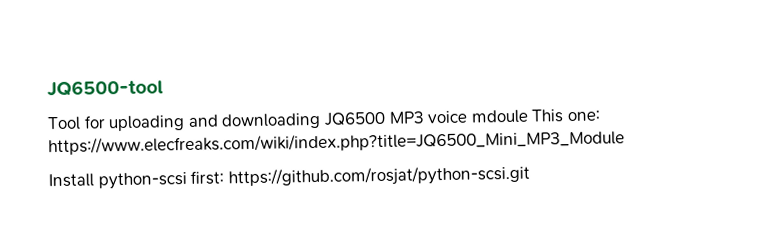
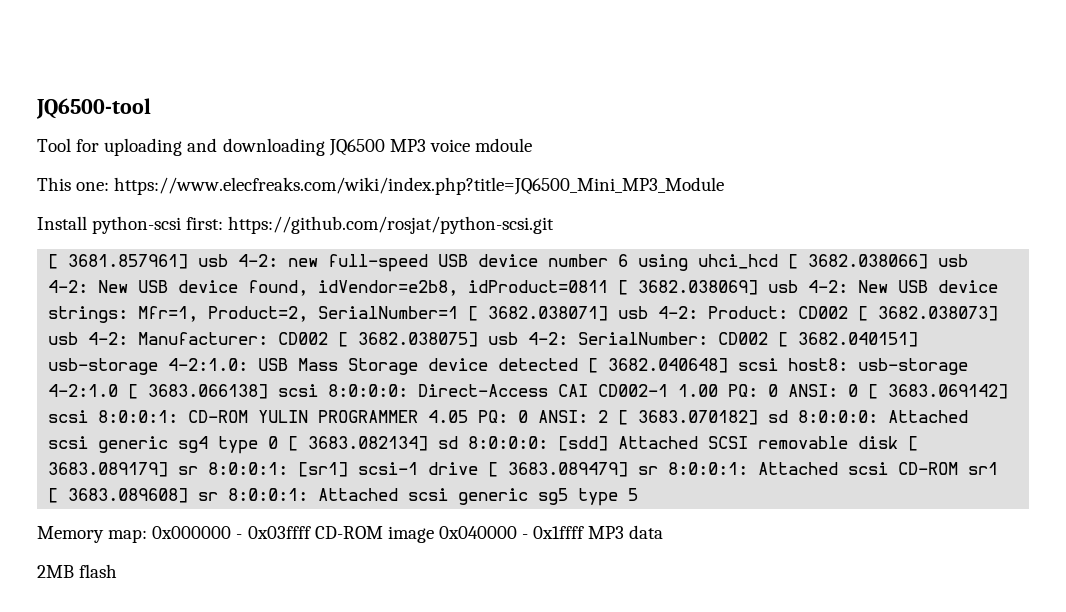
(528, 116) none -> (533, 145) //
(530, 176) none -> [48,254,969,272] [48,280,999,296] [48,306,999,323] [48,332,919,347] [48,358,969,375] [48,384,1009,399] [48,410,969,425] [48,436,919,454] [48,462,999,477] [48,488,639,506] [37,525,664,543] [37,564,118,578] // [ 3681.857961] usb 4-2: new full-speed USB device number 6 using uhci_hcd [ 3682.038066] usb 4-2: New USB device found, idVendor=e2b8, idProduct=0811 [ 3682.038069] usb 4-2: New USB device strings: Mfr=1, Product=2, SerialNumber=1 [ 3682.038071] usb 4-2: Product: CD002 [ 3682.038073] usb 4-2: Manufacturer: CD002 [ 3682.038075] usb 4-2: SerialNumber: CD002 [ 3682.040151] usb-storage 4-2:1.0: USB Mass Storage device detected [ 3682.040648] scsi host8: usb-storage 4-2:1.0 [ 3683.066138] scsi 8:0:0:0: Direct-Access CAI CD002-1 1.00 PQ: 0 ANSI: 0 [ 3683.069142] scsi 8:0:0:1: CD-ROM YULIN PROGRAMMER 4.05 PQ: 0 ANSI: 2 [ 3683.070182] sd 8:0:0:0: Attached scsi generic sg4 type 0 [ 3683.082134] sd 8:0:0:0: [sdd] Attached SCSI removable disk [ 3683.089179] sr 8:0:0:1: [sr1] scsi-1 drive [ 3683.089479] sr 8:0:0:1: Attached scsi CD-ROM sr1 [ 3683.089608] sr 8:0:0:1: Attached scsi generic sg5 type 5 // Memory map: 0x000000 - 0x03ffff CD-ROM image 0x040000 - 0x1ffff MP3 data // 2MB flash

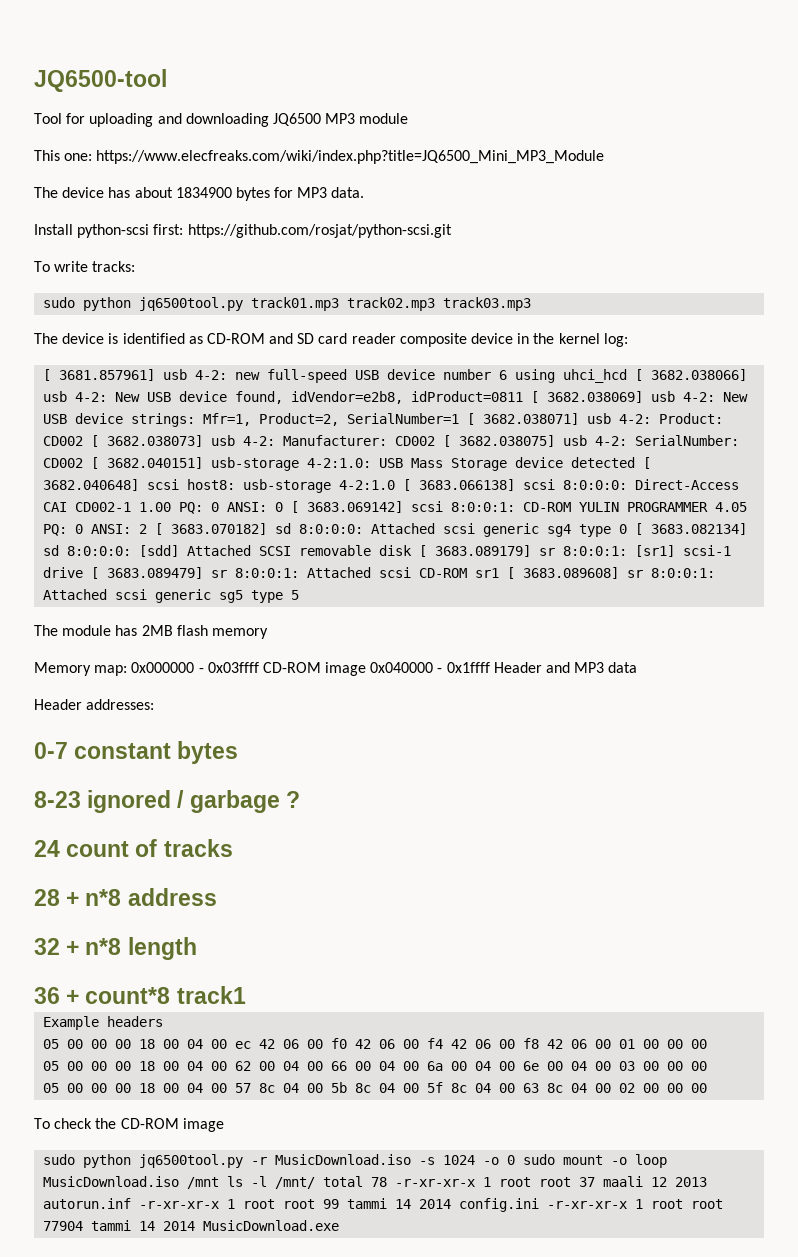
[429,138,533,152] voice mdoule -> [359,113,409,124] module
[37,216,555,234] Install python-scsi first: https://github.com/rosjat/python-scsi.git -> [34,187,365,201] [34,224,452,238] [34,261,136,272] [43,297,532,311] [34,333,628,347] The device has about 1834900 bytes for MP3 data. // Install python-scsi first: https://github.com/rosjat/python-scsi.git // To write tracks: // sudo python jq6500tool.py track01.mp3 track02.mp3 track03.mp3 // The device is identified as CD-ROM and SD card reader composite device in the kernel log:
(639, 494) none -> [34,625,268,639] // The module has 2MB flash memory
(585, 532) none -> [493,662,571,673] Header and
[37,564,118,578] 2MB flash -> [34,699,155,710] [34,741,239,764] [34,790,300,813] [34,839,233,857] [34,888,217,906] [34,937,197,960] [34,986,246,1004] [43,1016,164,1030] [43,1038,708,1049] [43,1061,708,1071] [43,1082,708,1093] [34,1118,224,1132] [43,1154,668,1168] [43,1176,708,1189] [43,1198,724,1212] [43,1220,340,1231] Header addresses: // 0-7 constant bytes // 8-23 ignored / garbage ? // 24 count of tracks // 28 + n*8 address // 32 + n*8 length // 36 + count*8 track1 // Example headers // 05 00 00 00 18 00 04 00 ec 42 06 00 f0 42 06 00 f4 42 06 00 f8 42 06 00 01 00 00 00 // 05 00 00 00 18 00 04 00 62 00 04 00 66 00 04 00 6a 00 04 00 6e 00 04 00 03 00 00 00 // 05 00 00 00 18 00 04 00 57 8c 04 00 5b 8c 04 00 5f 8c 04 00 63 8c 04 00 02 00 00 00 // To check the CD-ROM image // sudo python jq6500tool.py -r MusicDownload.iso -s 1024 -o 0 sudo mount -o loop MusicDownload.iso /mnt ls -l /mnt/ total 78 -r-xr-xr-x 1 root root 37 maali 12 2013 autorun.inf -r-xr-xr-x 1 root root 99 tammi 14 2014 config.ini -r-xr-xr-x 1 root root 77904 tammi 14 2014 MusicDownload.exe

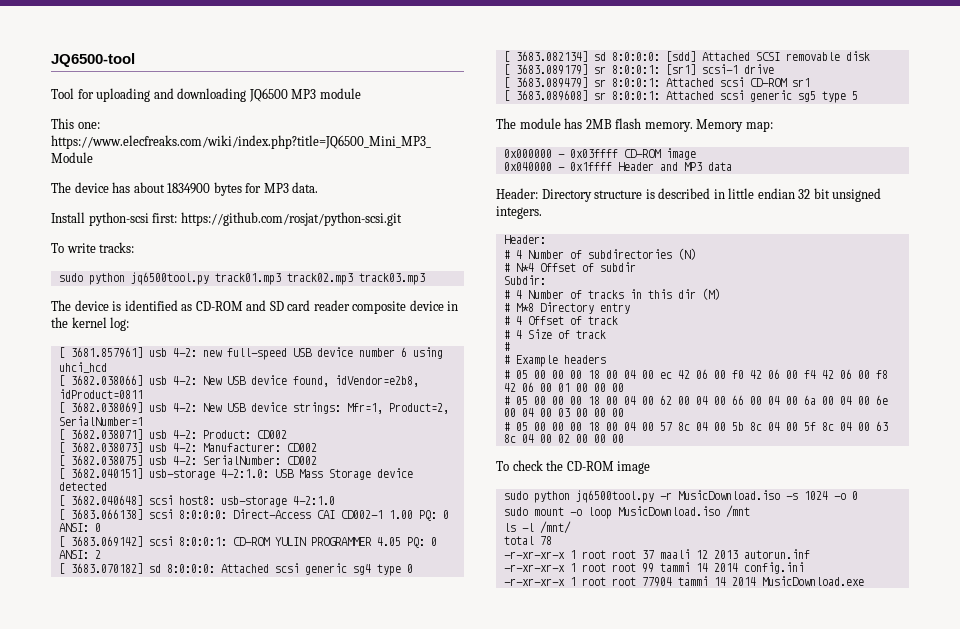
(628, 376) none -> (107, 367) //
(524, 396) none -> (143, 394) //
(460, 418) none -> (143, 421) //
(84, 441) none -> (287, 434) //
(436, 441) none -> (317, 447) //
(84, 463) none -> (317, 460) //
(636, 462) none -> (107, 486) //
(396, 485) none -> (335, 500) //
(284, 507) none -> (101, 527) //
(148, 529) none -> (101, 554) //
(628, 529) none -> (413, 568) //
(413, 550) none -> (870, 56) //
(84, 572) none -> (774, 69) //
(500, 573) none -> (810, 82) //
[211,628,268,639] memory // -> [644,122,693,132] memory.
(128, 670) none -> (773, 126) //
(367, 669) none -> (696, 154) //
[34,699,155,710] [34,741,239,764] [34,790,300,813] [34,839,233,857] [34,888,217,906] [34,937,197,960] [34,986,246,1004] Header addresses: // 0-7 constant bytes // 8-23 ignored / garbage ? // 24 count of tracks // 28 + n*8 address // 32 + n*8 length // 36 + count*8 track1 // -> [496,188,882,202] [496,206,542,219] [503,235,546,244] [503,248,696,260] [503,262,636,272] [503,275,546,285] [503,288,720,300] [503,302,630,314] [503,316,618,325] [503,329,606,339] [503,342,510,351] [503,355,510,364] Header: Directory structure is described in little endian 32 bit unsigned integers. // Header: // # 4 Number of subdirectories (N) // # N*4 Offset of subdir // Subdir: // # 4 Number of tracks in this dir (M) // # M*8 Directory entry // # 4 Offset of track // # 4 Size of track // # // #
(164, 1021) none -> [503,370,510,379] #
(708, 1044) none -> [503,396,510,405] #
(708, 1066) none -> [503,422,510,431] #
(516, 1160) none -> (858, 495) //
(220, 1183) none -> (750, 511) //
(316, 1183) none -> (571, 527) //
(388, 1182) none -> (552, 540) //
(132, 1203) none -> (810, 554) //
(540, 1205) none -> (804, 568) //

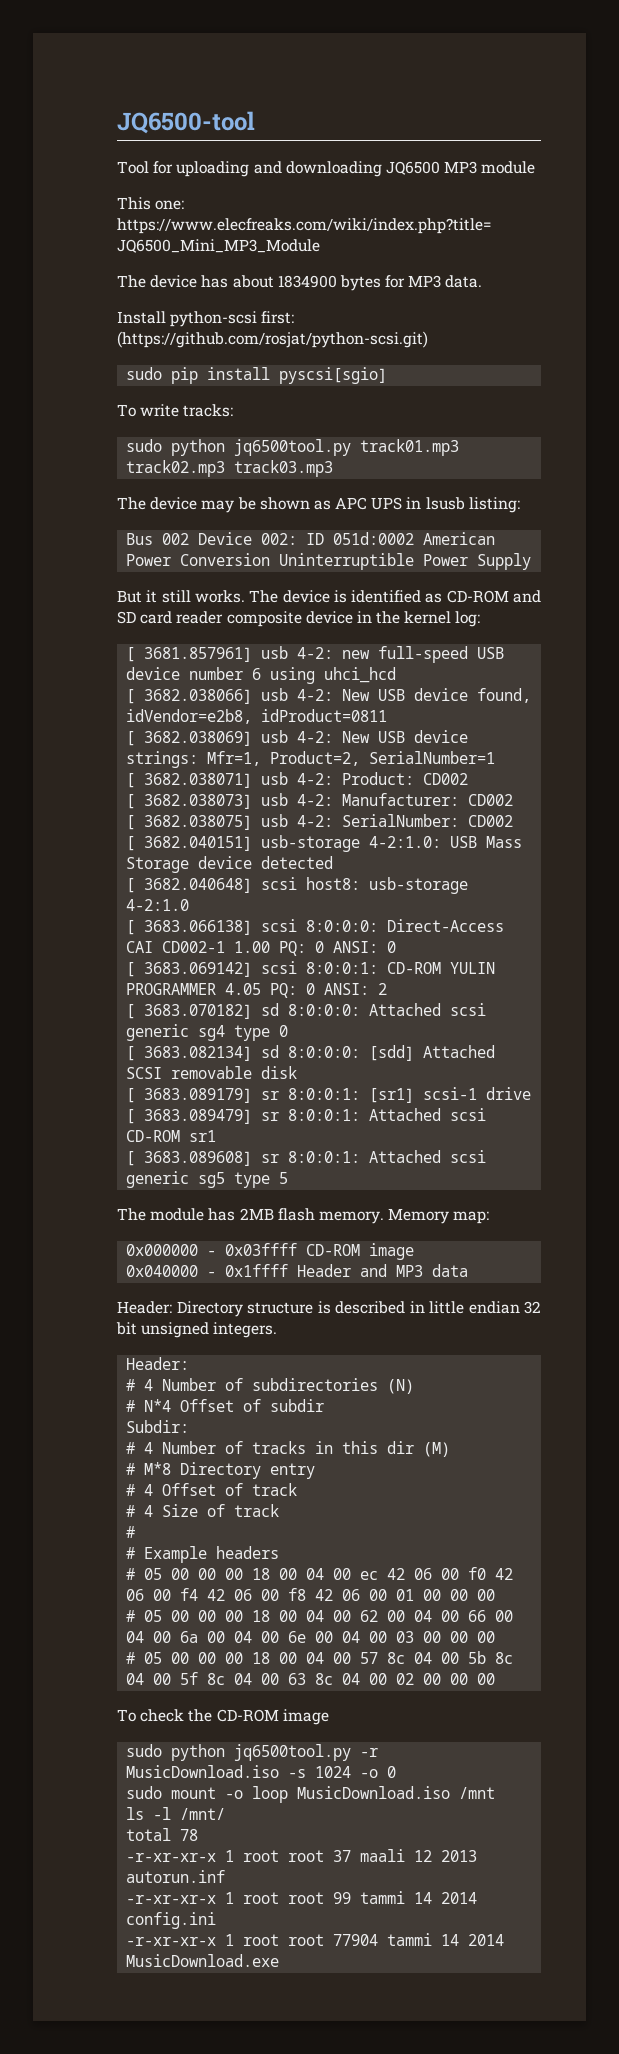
[180,212,402,226] https://github.com/rosjat/python-scsi.git -> [117,331,428,348] [126,367,388,384] (https://github.com/rosjat/python-scsi.git) // sudo pip install pyscsi[sgio]
(109, 305) none -> [201,497,520,513] [126,532,496,545] [126,553,532,570] [117,590,330,603] may be shown as APC UPS in lsusb listing: // Bus 002 Device 002: ID 051d:0002 American Power Conversion Uninterruptible Power Supply // But it still works. The device

